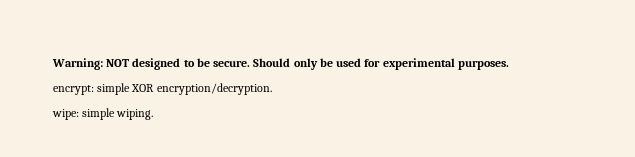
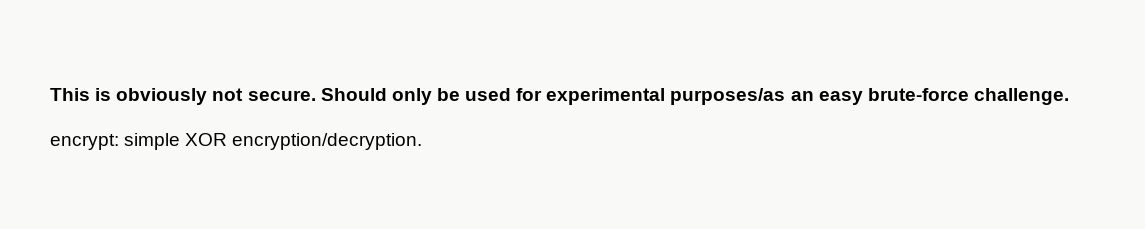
[52,58,210,70] Warning: NOT designed to be -> [50,88,244,105] This is obviously not
[457,60,509,70] purposes. -> [670,88,1069,105] purposes/as an easy brute-force challenge.
[52,108,154,120] // wipe: simple wiping. -> (423, 141) none

